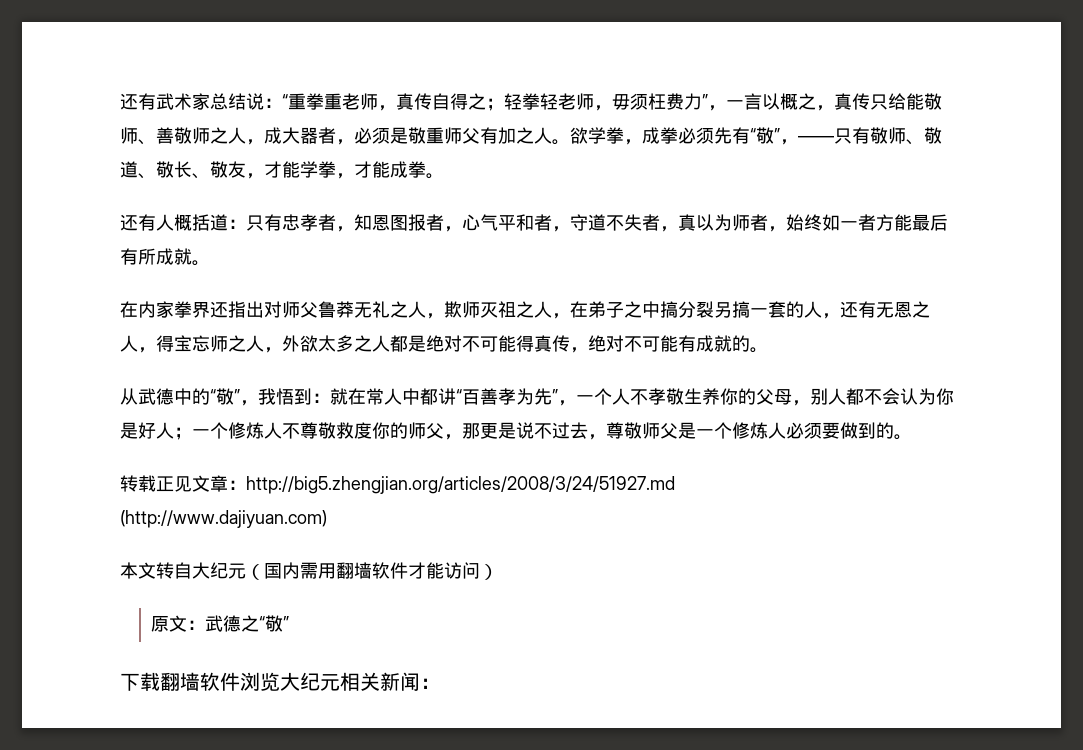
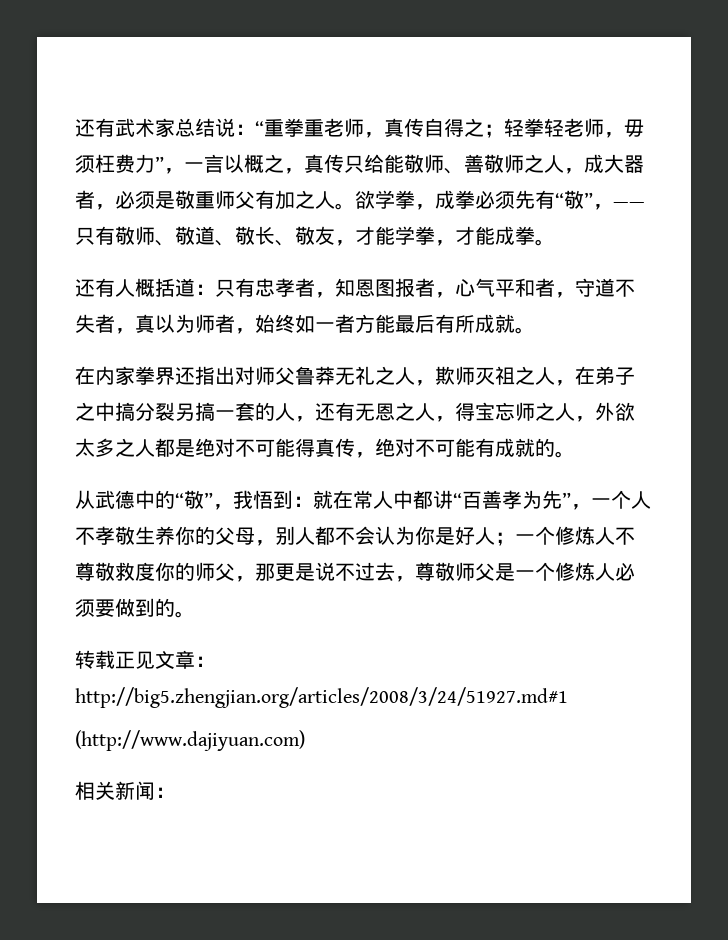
[246,476,675,494] http://big5.zhengjian.org/articles/2008/3/24/51927.md -> [75,687,568,708] http://big5.zhengjian.org/articles/2008/3/24/51927.md#1
[120,562,498,580] [151,615,290,632] [120,672,340,691] 本文转自大纪元（国内需用翻墙软件才能访问） // 原文：武德之“敬” // 下载翻墙软件浏览大纪元 -> (305, 740) none

